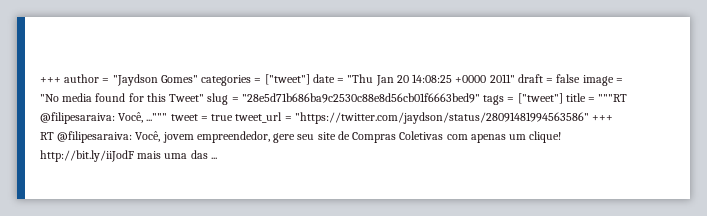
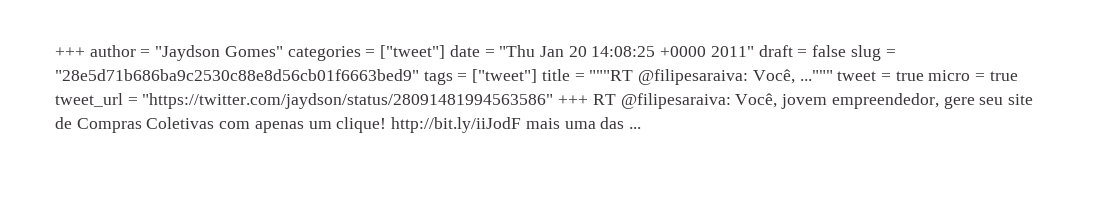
[582,75,623,86] [40,93,205,102] image = "No media found for this Tweet" -> (847, 51) none
(234, 117) none -> [928,70,1018,81] micro = true

